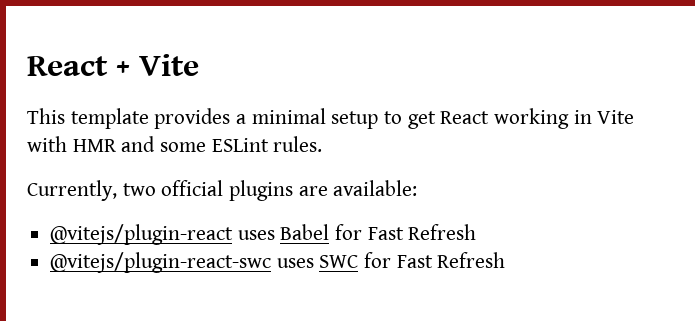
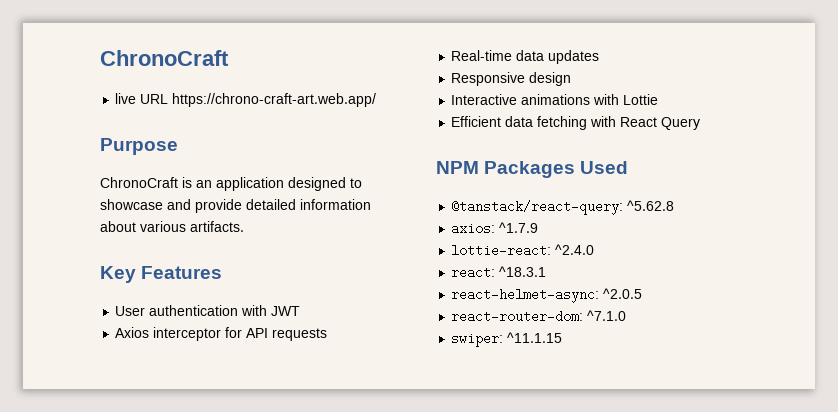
[27,54,199,76] [27,108,635,129] [27,136,323,152] [27,180,418,201] [50,224,477,245] [50,252,506,273] React + Vite // This template provides a minimal setup to get React working in Vite with HMR and some ESLint rules. // Currently, two official plugins are available: // @vitejs/plugin-react uses Babel for Fast Refresh // @vitejs/plugin-react-swc uses SWC for Fast Refresh -> [100,50,229,66] [115,93,377,107] [100,138,178,155] [100,177,362,191] [100,199,371,213] [100,221,244,232] [100,266,223,283] [115,305,301,316] [115,327,328,341] [451,50,600,64] [451,72,572,86] [451,94,659,105] [451,116,701,130] [436,161,629,178] [451,200,675,215] [451,222,539,235] [451,244,595,257] [451,266,547,279] [451,288,643,303] [451,310,627,323] [451,332,563,347] ChronoCraft // live URL https://chrono-craft-art.web.app/ // Purpose // ChronoCraft is an application designed to showcase and provide detailed information about various artifacts. // Key Features // User authentication with JWT // Axios interceptor for API requests // Real-time data updates // Responsive design // Interactive animations with Lottie // Efficient data fetching with React Query // NPM Packages Used // @tanstack/react-query: ^5.62.8 // axios: ^1.7.9 // lottie-react: ^2.4.0 // react: ^18.3.1 // react-helmet-async: ^2.0.5 // react-router-dom: ^7.1.0 // swiper: ^11.1.15

